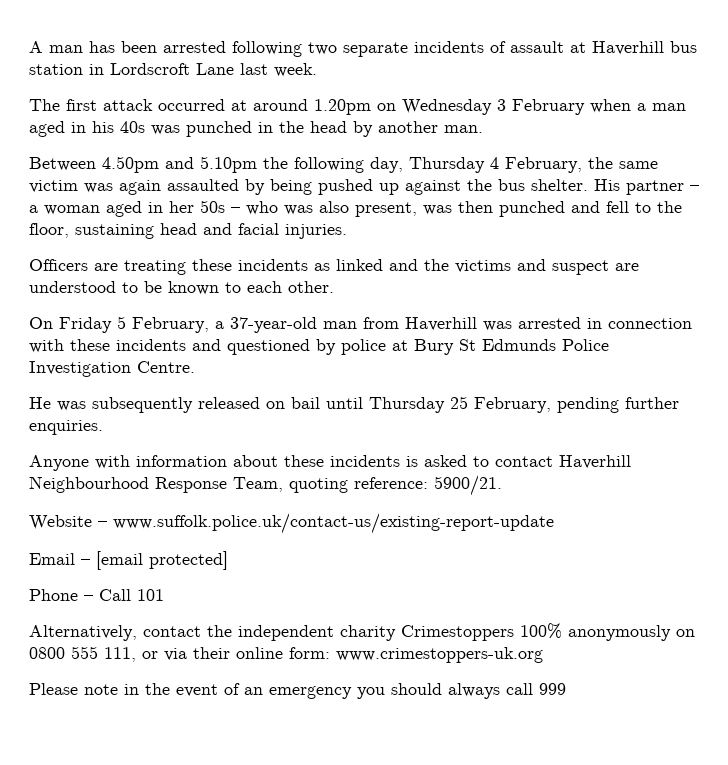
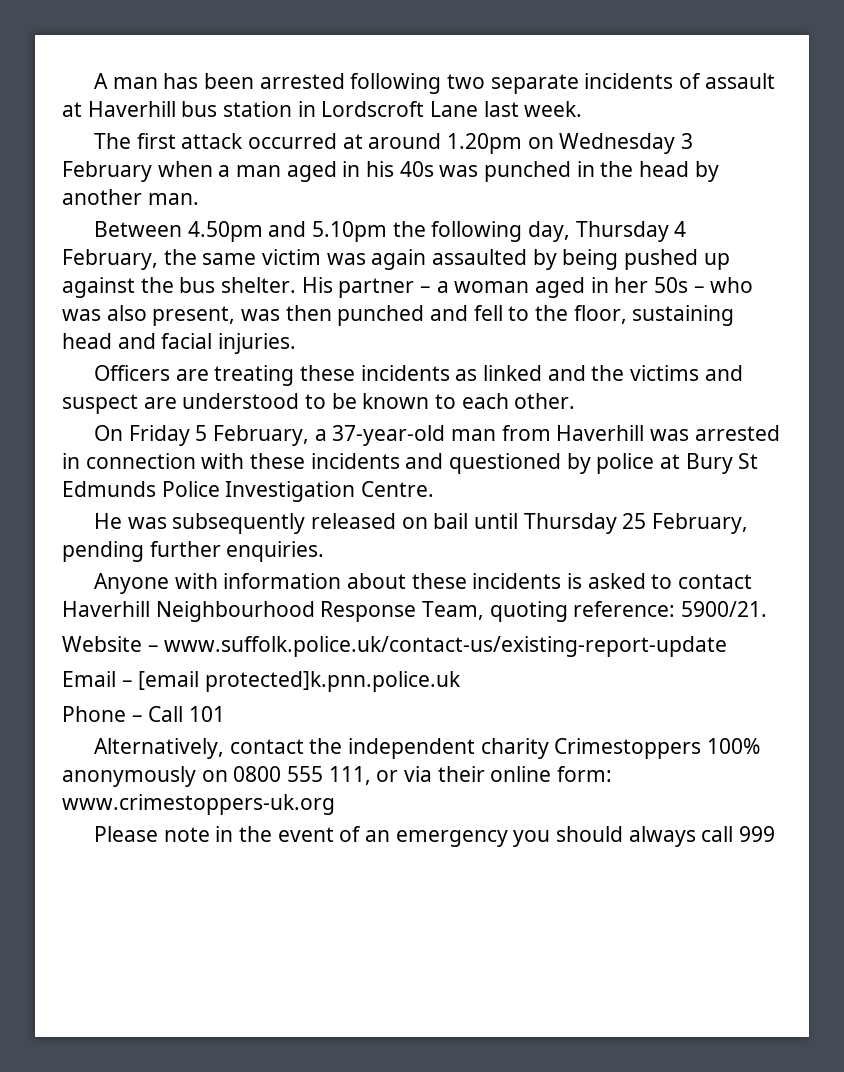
[149,551,228,570] protected] -> [205,671,462,692] protected]k.pnn.police.uk

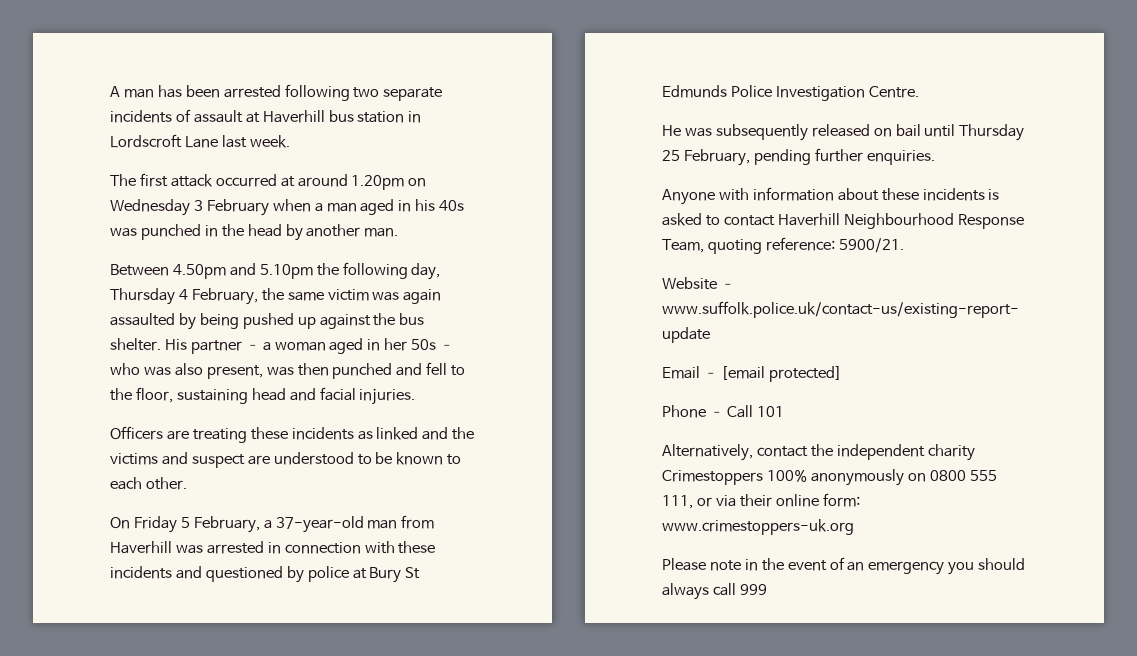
[205,671,462,692] protected]k.pnn.police.uk -> [768,366,842,382] protected]

